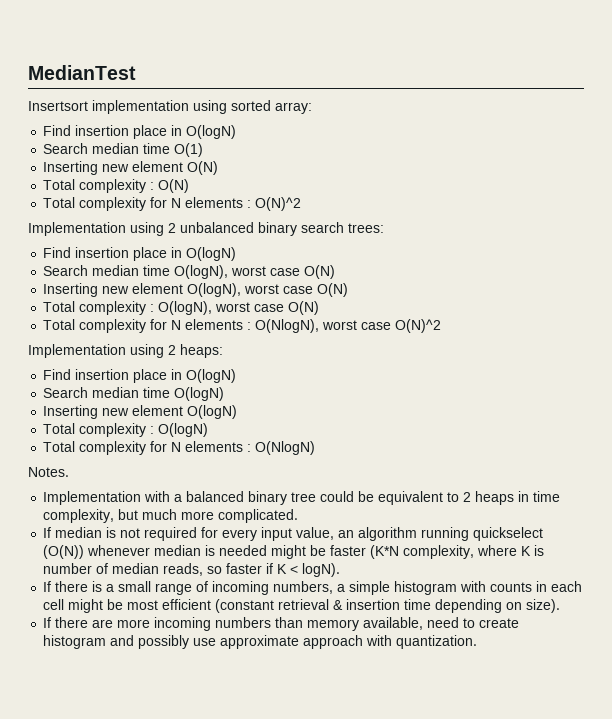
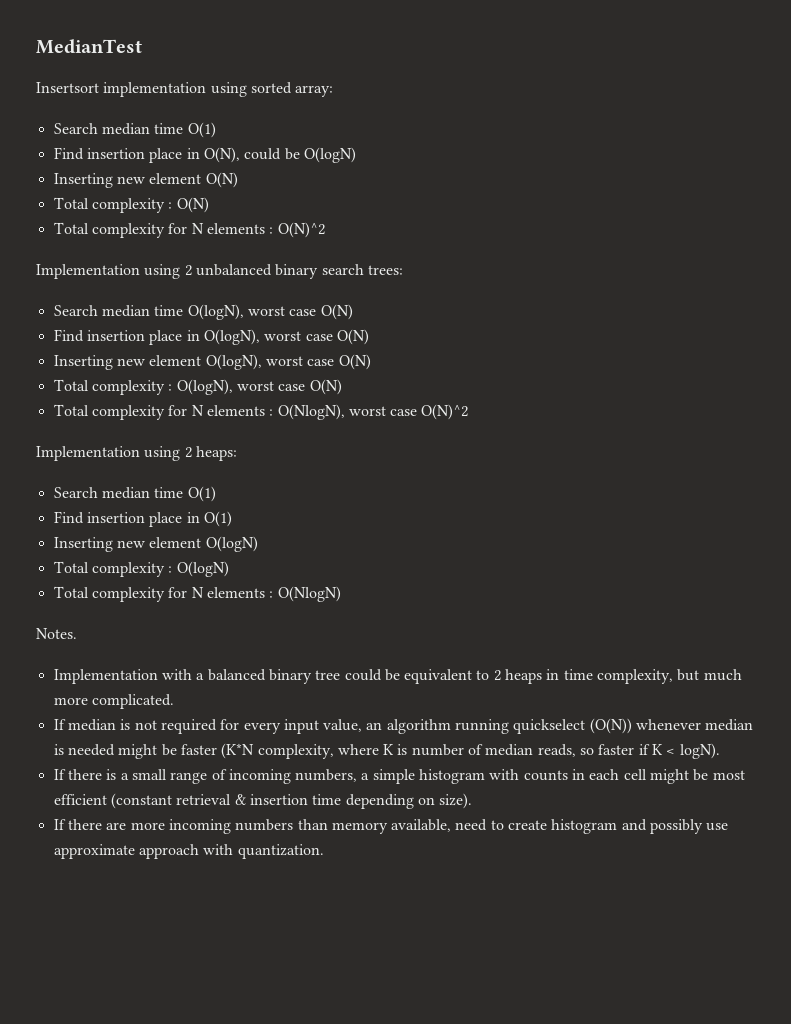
[43,125,237,139] [43,143,204,157] // Find insertion place in O(logN) // Search median time O(1) -> [53,122,216,138] [53,147,356,163] // Search median time O(1) // Find insertion place in O(N), could be O(logN)
[43,247,237,261] [43,265,171,276] // Find insertion place in O(logN) // Search median time -> [53,304,353,320] [53,329,200,345] // Search median time O(logN), worst case O(N) // Find insertion place in
[43,369,237,383] [43,387,225,401] // Find insertion place in O(logN) // Search median time O(logN) -> [53,486,216,502] [53,511,232,527] // Search median time O(1) // Find insertion place in O(1)

